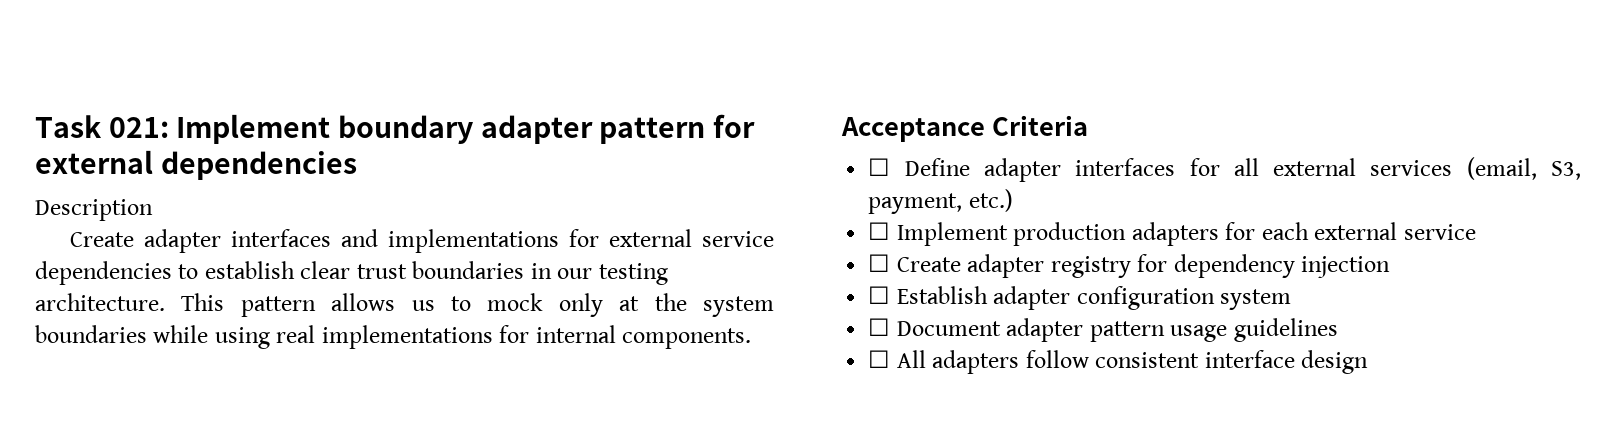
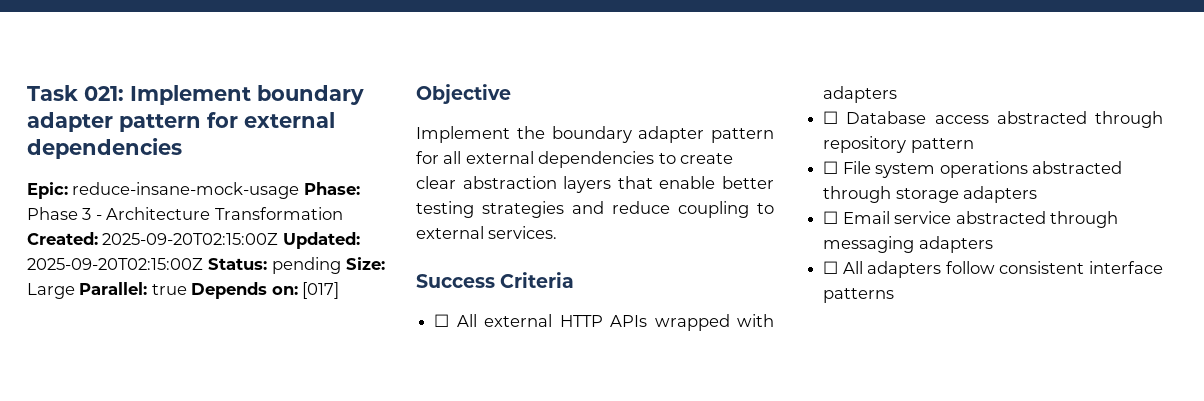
[35,199,153,221] [69,229,774,253] [35,261,668,285] [35,293,774,317] [35,325,752,349] [841,115,1088,142] [868,157,1581,182] [868,189,1013,214] [868,222,1476,246] [868,254,1391,278] [868,286,1292,310] [868,318,1338,342] Description // Create adapter interfaces and implementations for external service dependencies to establish clear trust boundaries in our testing architecture. This pattern allows us to mock only at the system boundaries while using real implementations for internal components. // Acceptance Criteria // ☐ Define adapter interfaces for all external services (email, S3, payment, etc.) // ☐ Implement production adapters for each external service // ☐ Create adapter registry for dependency injection // ☐ Establish adapter configuration system // ☐ Document adapter pattern usage guidelines -> [27,182,360,199] [27,207,343,220] [27,232,360,249] [27,257,385,274] [27,282,340,299] [416,84,511,104] [416,126,774,143] [416,151,734,168] [416,176,774,193] [416,201,774,218] [416,226,558,239] [416,272,575,288] [434,314,774,331] [823,86,898,103] [823,111,1163,128] [823,136,974,153] [823,161,1122,178] [823,186,1038,203] [823,211,1118,228] [823,236,993,253] Epic: reduce-insane-mock-usage Phase: Phase 3 - Architecture Transformation Created: 2025-09-20T02:15:00Z Updated: 2025-09-20T02:15:00Z Status: pending Size: Large Parallel: true Depends on: [017] // Objective // Implement the boundary adapter pattern for all external dependencies to create clear abstraction layers that enable better testing strategies and reduce coupling to external services. // Success Criteria // ☐ All external HTTP APIs wrapped with adapters // ☐ Database access abstracted through repository pattern // ☐ File system operations abstracted through storage adapters // ☐ Email service abstracted through messaging adapters
[1301,350,1369,374] design -> [823,288,895,303] patterns

